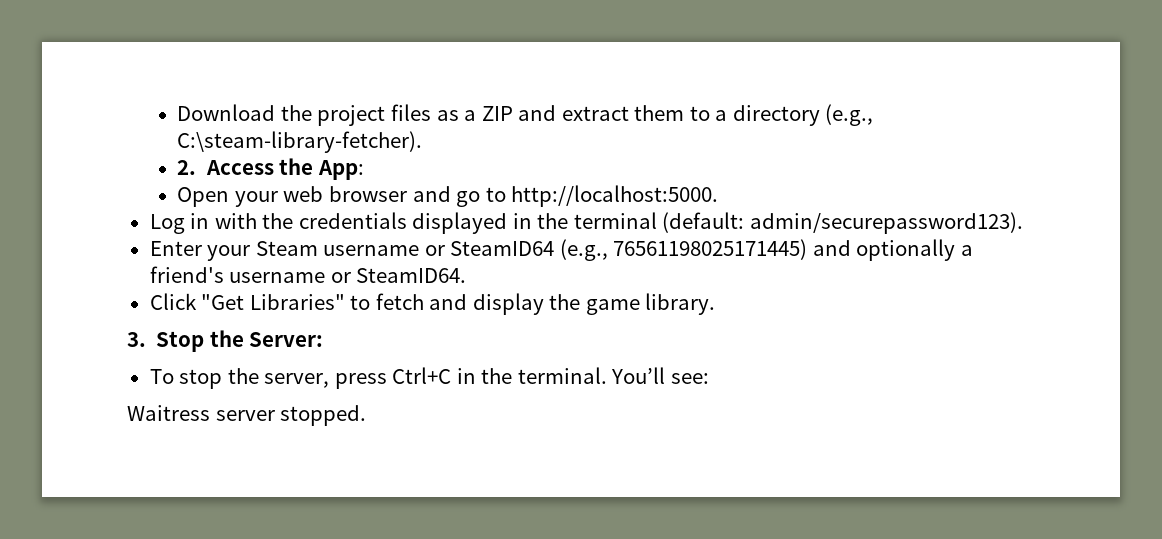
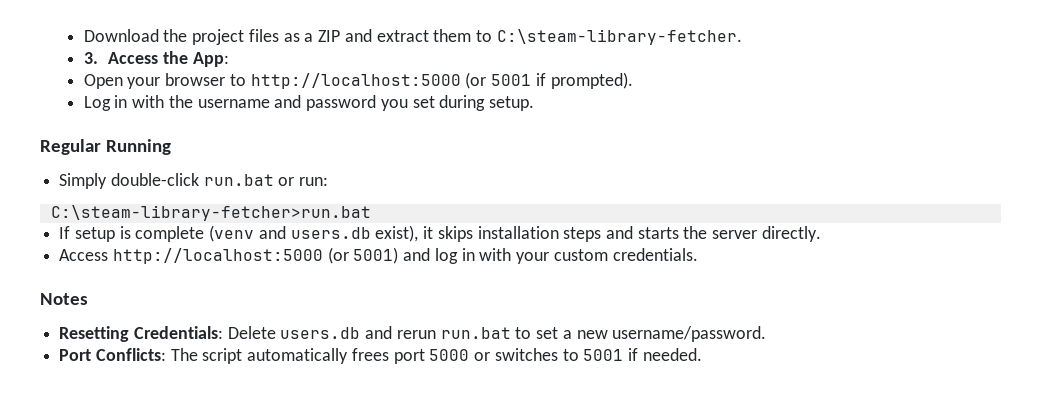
[715,104,874,126] [177,131,423,153] [177,160,197,175] a directory (e.g., C:\steam-library-fetcher). // 2. -> [496,29,742,45] [83,52,98,64] C:\steam-library-fetcher. // 3.
[283,185,719,207] [149,212,1023,234] [149,239,973,261] [149,266,467,283] [149,293,716,315] [127,330,324,352] [149,367,709,389] [127,405,367,426] web browser and go to http://localhost:5000. // Log in with the credentials displayed in the terminal (default: admin/securepassword123). // Enter your Steam username or SteamID64 (e.g., 76561198025171445) and optionally a friend's username or SteamID64. // Click "Get Libraries" to fetch and display the game library. // 3. Stop the Server: // To stop the server, press Ctrl+C in the terminal. You’ll see: // Waitress server stopped. -> [165,72,633,89] [83,95,534,111] [40,139,172,155] [59,173,329,189] [50,205,371,221] [59,225,821,242] [59,247,698,264] [40,293,88,305] [59,326,767,342] [59,348,702,364] browser to http://localhost:5000 (or 5001 if prompted). // Log in with the username and password you set during setup. // Regular Running // Simply double-click run.bat or run: // C:\steam-library-fetcher>run.bat // If setup is complete (venv and users.db exist), it skips installation steps and starts the server directly. // Access http://localhost:5000 (or 5001) and log in with your custom credentials. // Notes // Resetting Credentials: Delete users.db and rerun run.bat to set a new username/password. // Port Conflicts: The script automatically frees port 5000 or switches to 5001 if needed.

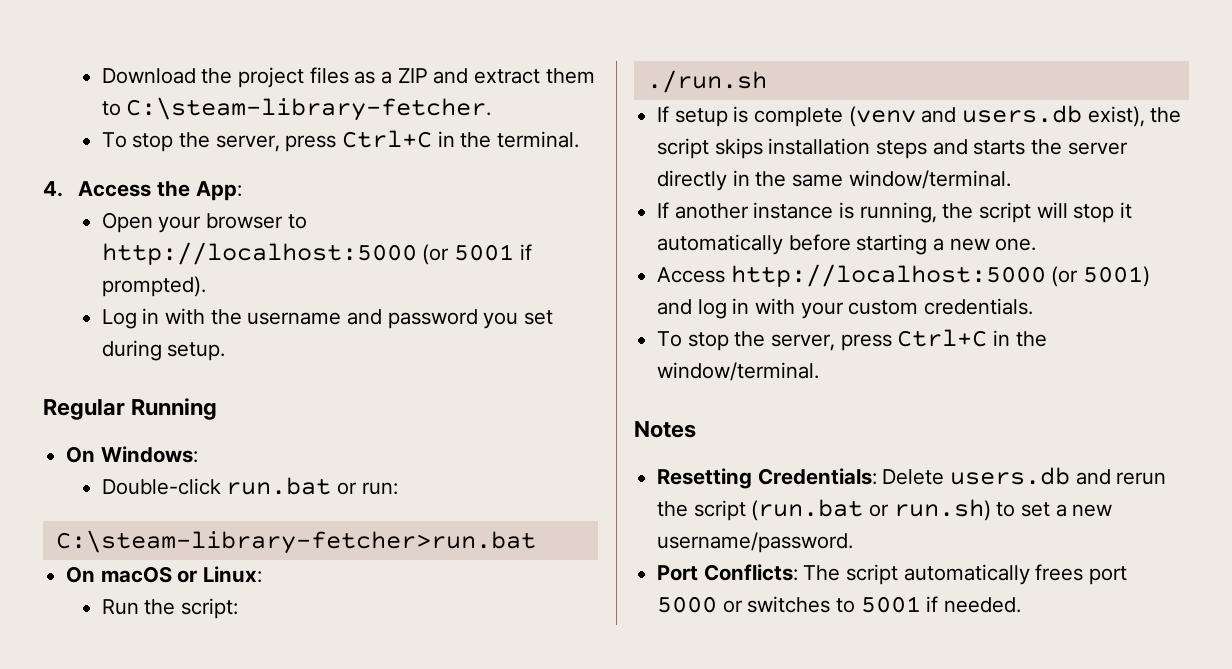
[83,52,98,64] 3. -> [101,130,579,152] [43,181,63,197] To stop the server, press Ctrl+C in the terminal. // 4.
[59,173,199,189] Simply double-click -> [66,446,198,463] [101,478,221,495] On Windows: // Double-click
(371, 213) none -> [66,566,263,583] [101,598,238,619] [646,70,767,93] // On macOS or Linux: // Run the script: // ./run.sh
[423,226,434,239] it -> [1150,107,1182,123] [657,138,710,159] the script
[761,226,821,242] directly. -> [657,170,1011,191] [657,202,1133,223] [657,234,1037,255] directly in the same window/terminal. // If another instance is running, the script will stop it automatically before starting a new one.
(698, 254) none -> [657,329,1047,351] [657,362,820,381] // To stop the server, press Ctrl+C in the window/terminal.
[440,327,511,339] run.bat -> [657,499,991,521] the script (run.bat or run.sh)

